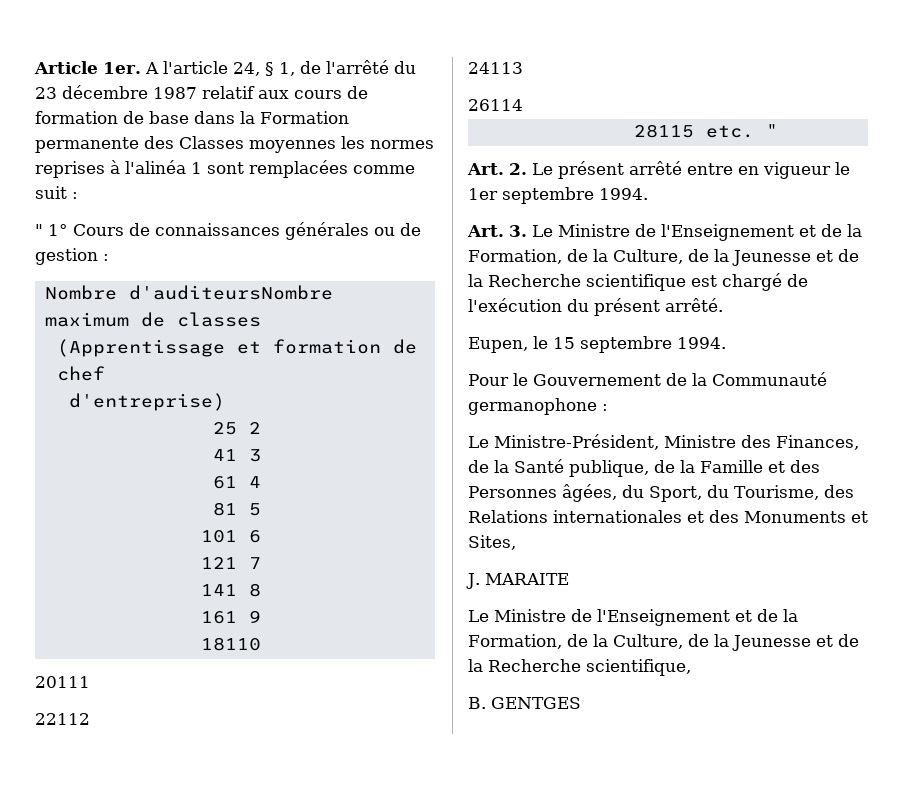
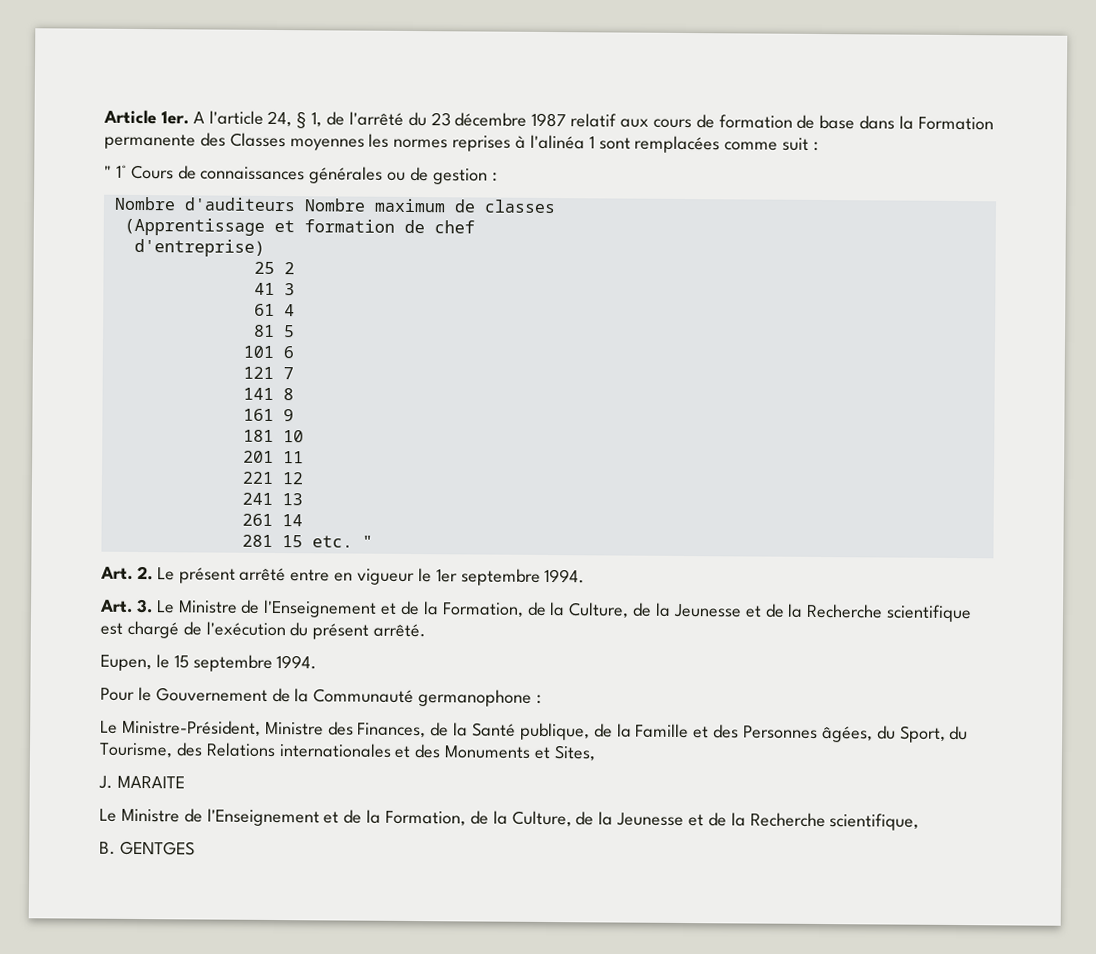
[128,285,333,300] d'auditeursNombre -> [183,197,366,212] d'auditeurs Nombre
[200,637,261,651] [35,676,90,688] [35,713,90,725] [468,62,523,74] [468,99,523,111] [633,124,694,138] 18110 // 20111 // 22112 // 24113 // 26114 // 28115 -> [242,429,304,443] [242,450,304,464] [241,471,304,485] [241,492,303,506] [241,513,303,527] [241,534,303,548] 181 10 // 201 11 // 221 12 // 241 13 // 261 14 // 281 15

